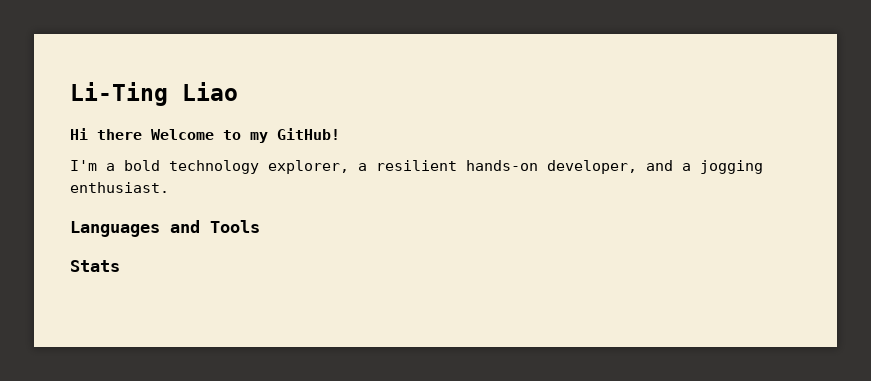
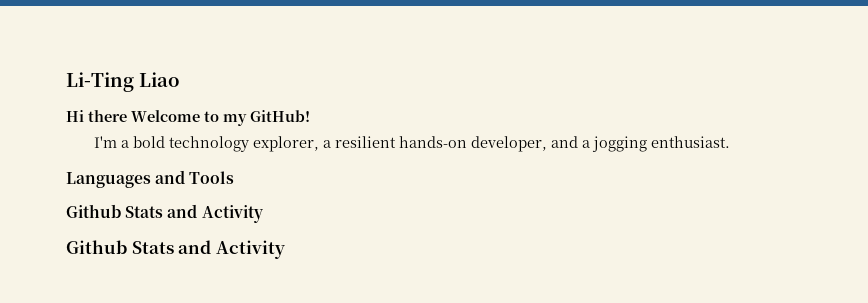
[70,260,120,272] Stats -> [66,204,263,223] [66,240,285,259] Github Stats and Activity // Github Stats and Activity

